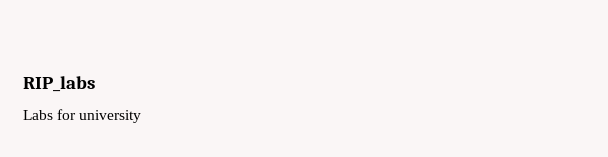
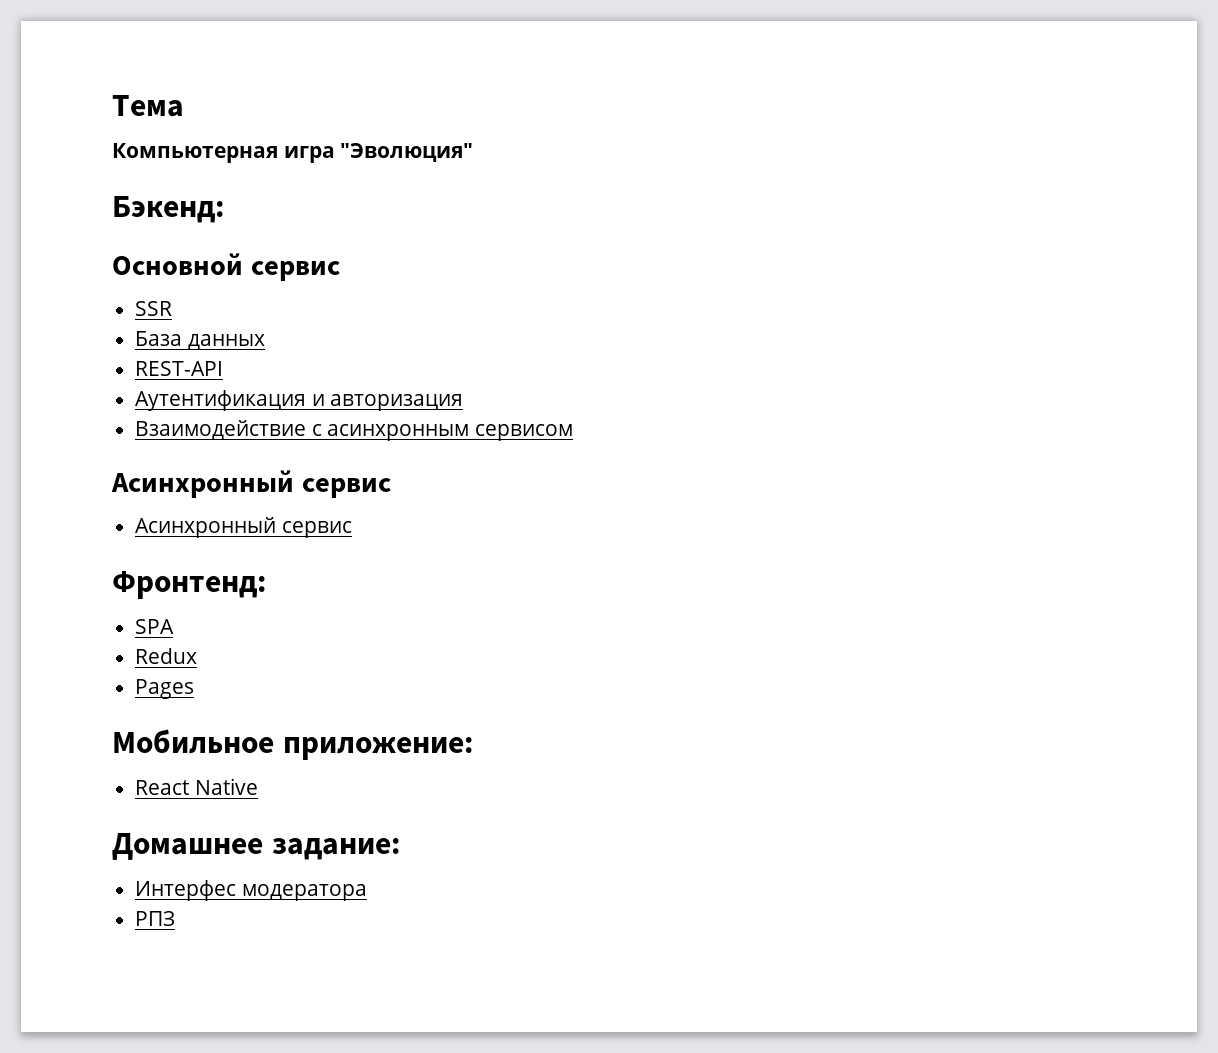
[23,76,95,92] [23,109,142,123] RIP_labs // Labs for university -> [112,95,184,117] [112,143,474,163] [112,196,224,223] [112,253,340,281] [135,301,173,316] [135,331,265,350] [135,361,224,376] [135,390,464,411] [135,420,574,441] [111,470,391,498] [135,517,352,538] [112,571,266,599] [135,619,175,634] [135,648,198,664] [135,679,195,699] [112,729,473,760] [135,778,258,795] [112,833,400,860] [135,880,367,901] [135,911,176,926] Тема // Компьютерная игра "Эволюция" // Бэкенд: // Основной сервис // SSR // База данных // REST-API // Аутентификация и авторизация // Взаимодействие с асинхронным сервисом // Асинхронный сервис // Асинхронный сервис // Фронтенд: // SPA // Redux // Pages // Мобильное приложение: // React Native // Домашнее задание: // Интерфес модератора // РПЗ

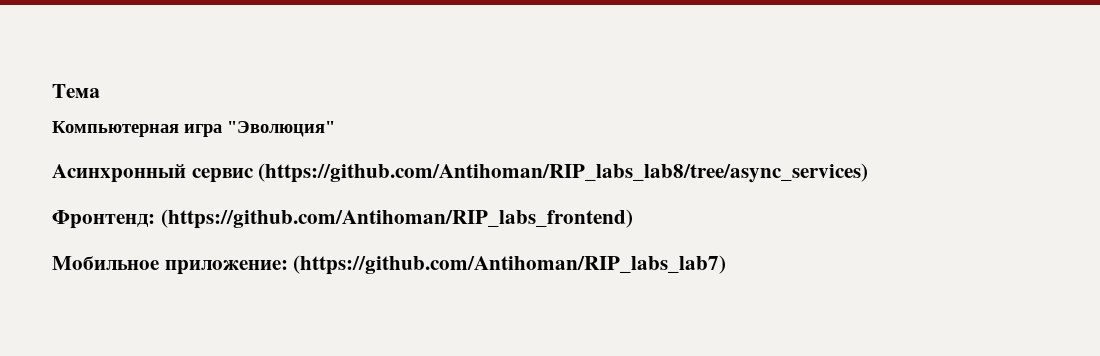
[112,196,224,223] [112,253,340,281] [135,301,173,316] [135,331,265,350] [135,361,224,376] [135,390,464,411] [135,420,574,441] [111,470,391,498] [135,517,352,538] // Бэкенд: // Основной сервис // SSR // База данных // REST-API // Аутентификация и авторизация // Взаимодействие с асинхронным сервисом // Асинхронный сервис // Асинхронный сервис -> [52,163,869,183] // Асинхронный сервис (https://github.com/Antihoman/RIP_labs_lab8/tree/async_services)
[135,619,175,634] [135,648,198,664] [135,679,195,699] // SPA // Redux // Pages -> [160,209,633,229] (https://github.com/Antihoman/RIP_labs_frontend)
[135,778,258,795] [112,833,400,860] [135,880,367,901] [135,911,176,926] // React Native // Домашнее задание: // Интерфес модератора // РПЗ -> [293,255,727,275] (https://github.com/Antihoman/RIP_labs_lab7)

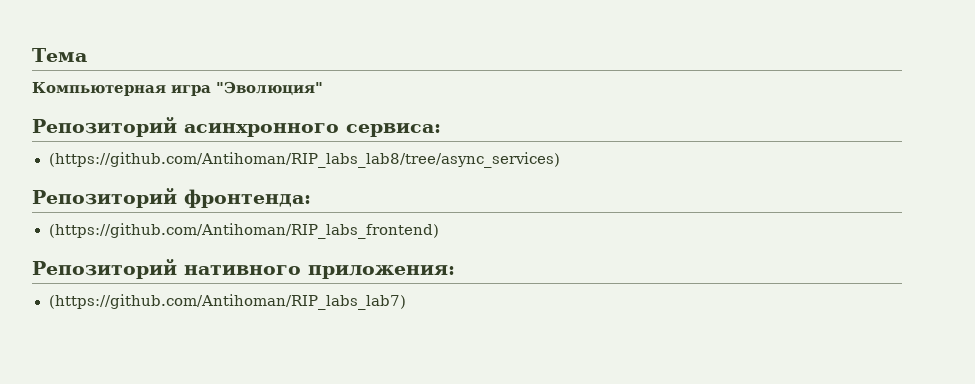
[52,164,254,183] Асинхронный сервис -> [32,117,441,137] Репозиторий асинхронного сервиса: //
[52,210,155,229] Фронтенд: -> [32,188,311,208] Репозиторий фронтенда: //
[52,256,288,275] Мобильное приложение: -> [32,259,455,279] Репозиторий нативного приложения: //

